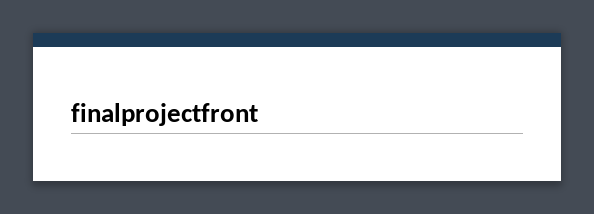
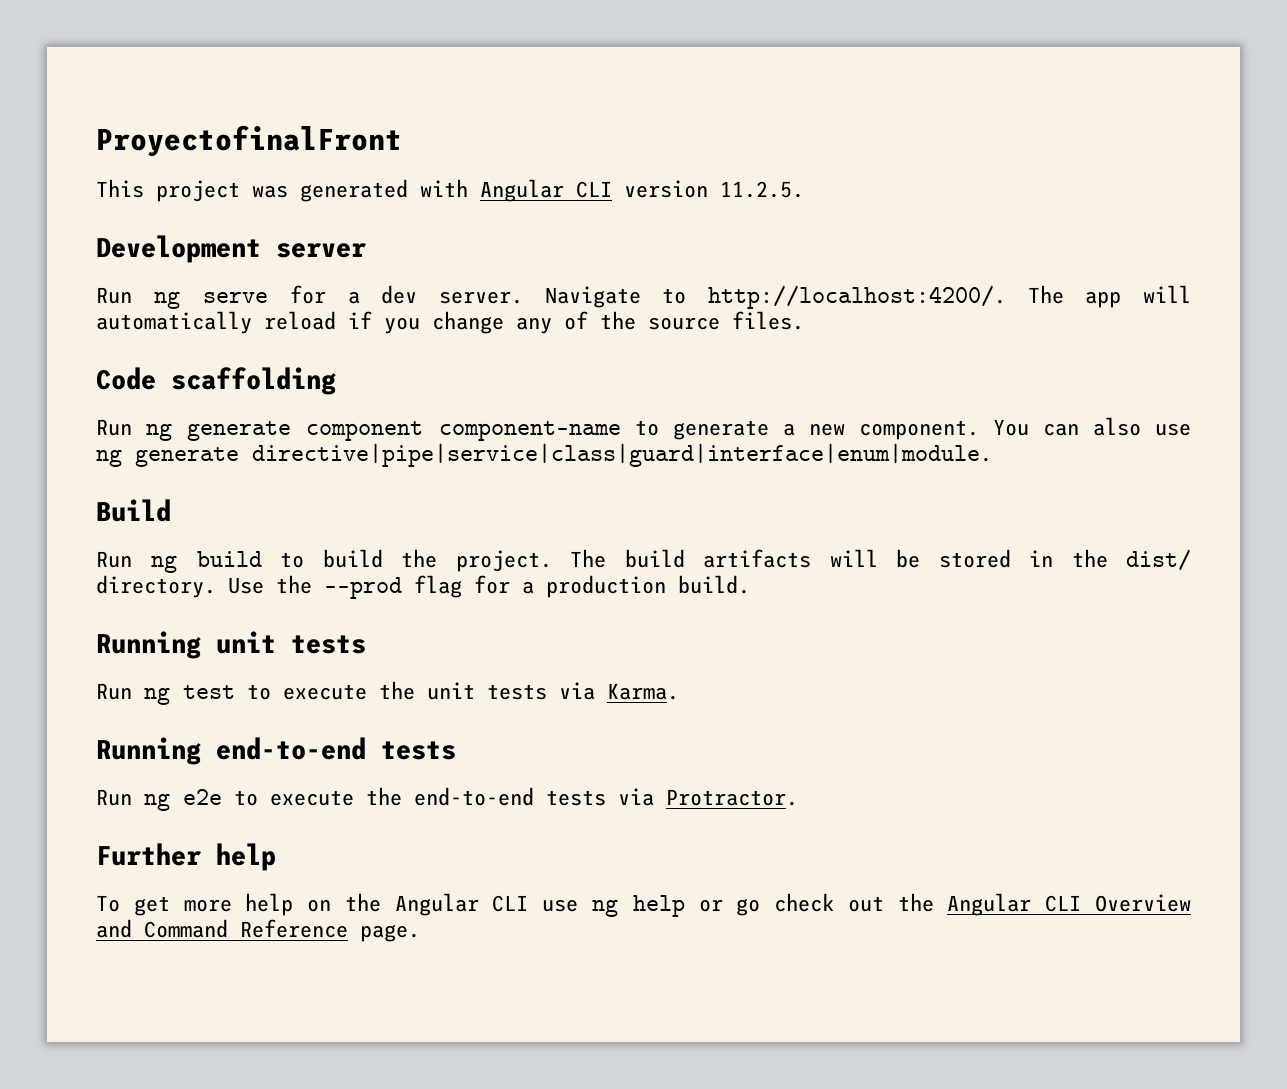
[71,103,258,126] finalprojectfront -> [96,125,402,157] [96,179,804,202] [96,235,367,263] [96,285,1191,309] [96,311,804,334] [96,367,336,395] [96,417,1192,441] [96,443,992,467] [96,499,171,522] [96,549,1191,573] [96,575,750,599] [96,631,366,659] [96,681,679,705] [96,737,456,765] [96,787,798,811] [96,843,276,871] [96,893,1191,917] [96,919,420,942] ProyectofinalFront // This project was generated with Angular CLI version 11.2.5. // Development server // Run ng serve for a dev server. Navigate to http://localhost:4200/. The app will automatically reload if you change any of the source files. // Code scaffolding // Run ng generate component component-name to generate a new component. You can also use ng generate directive|pipe|service|class|guard|interface|enum|module. // Build // Run ng build to build the project. The build artifacts will be stored in the dist/ directory. Use the --prod flag for a production build. // Running unit tests // Run ng test to execute the unit tests via Karma. // Running end-to-end tests // Run ng e2e to execute the end-to-end tests via Protractor. // Further help // To get more help on the Angular CLI use ng help or go check out the Angular CLI Overview and Command Reference page.

